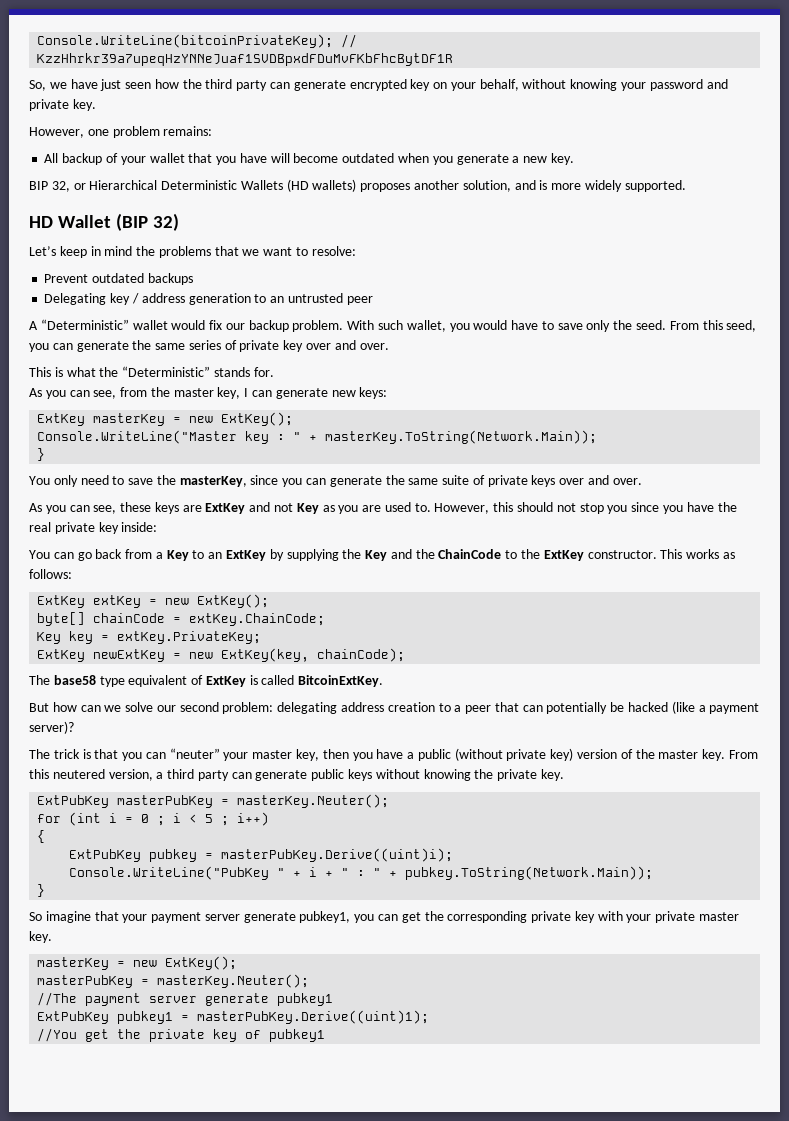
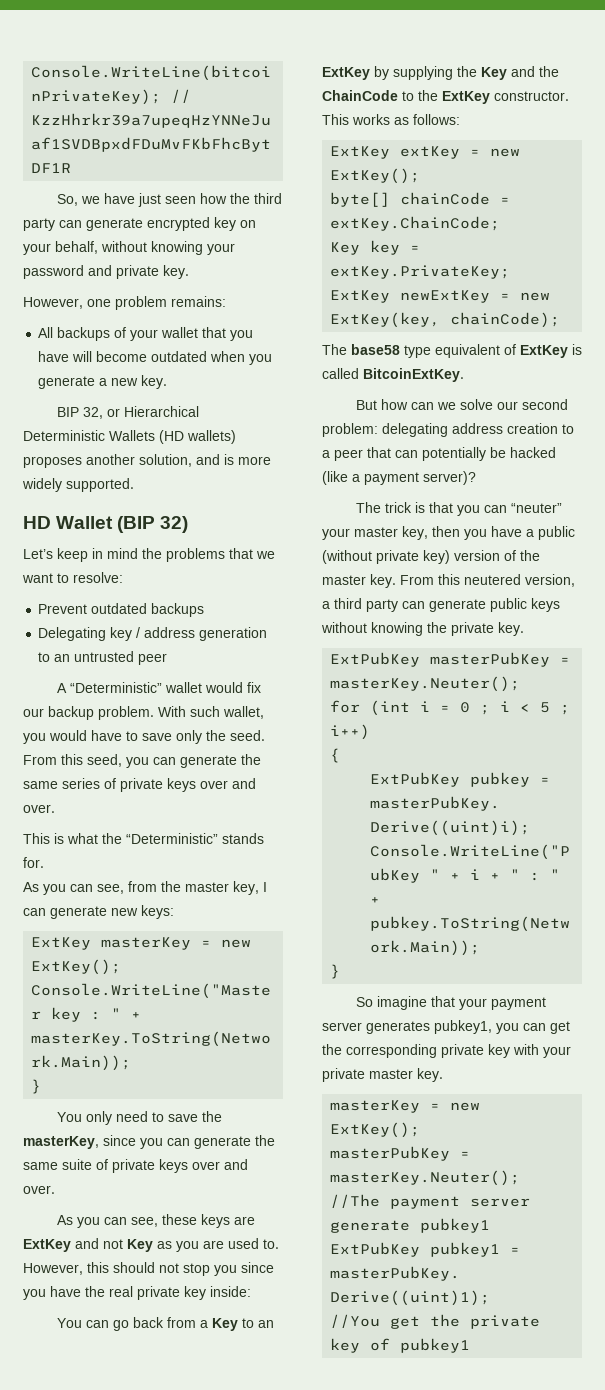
[62,153,103,165] backup -> [57,327,111,341] backups
[283,340,304,352] key -> [167,778,196,792] keys
[243,912,296,923] generate -> [366,1021,430,1034] generates

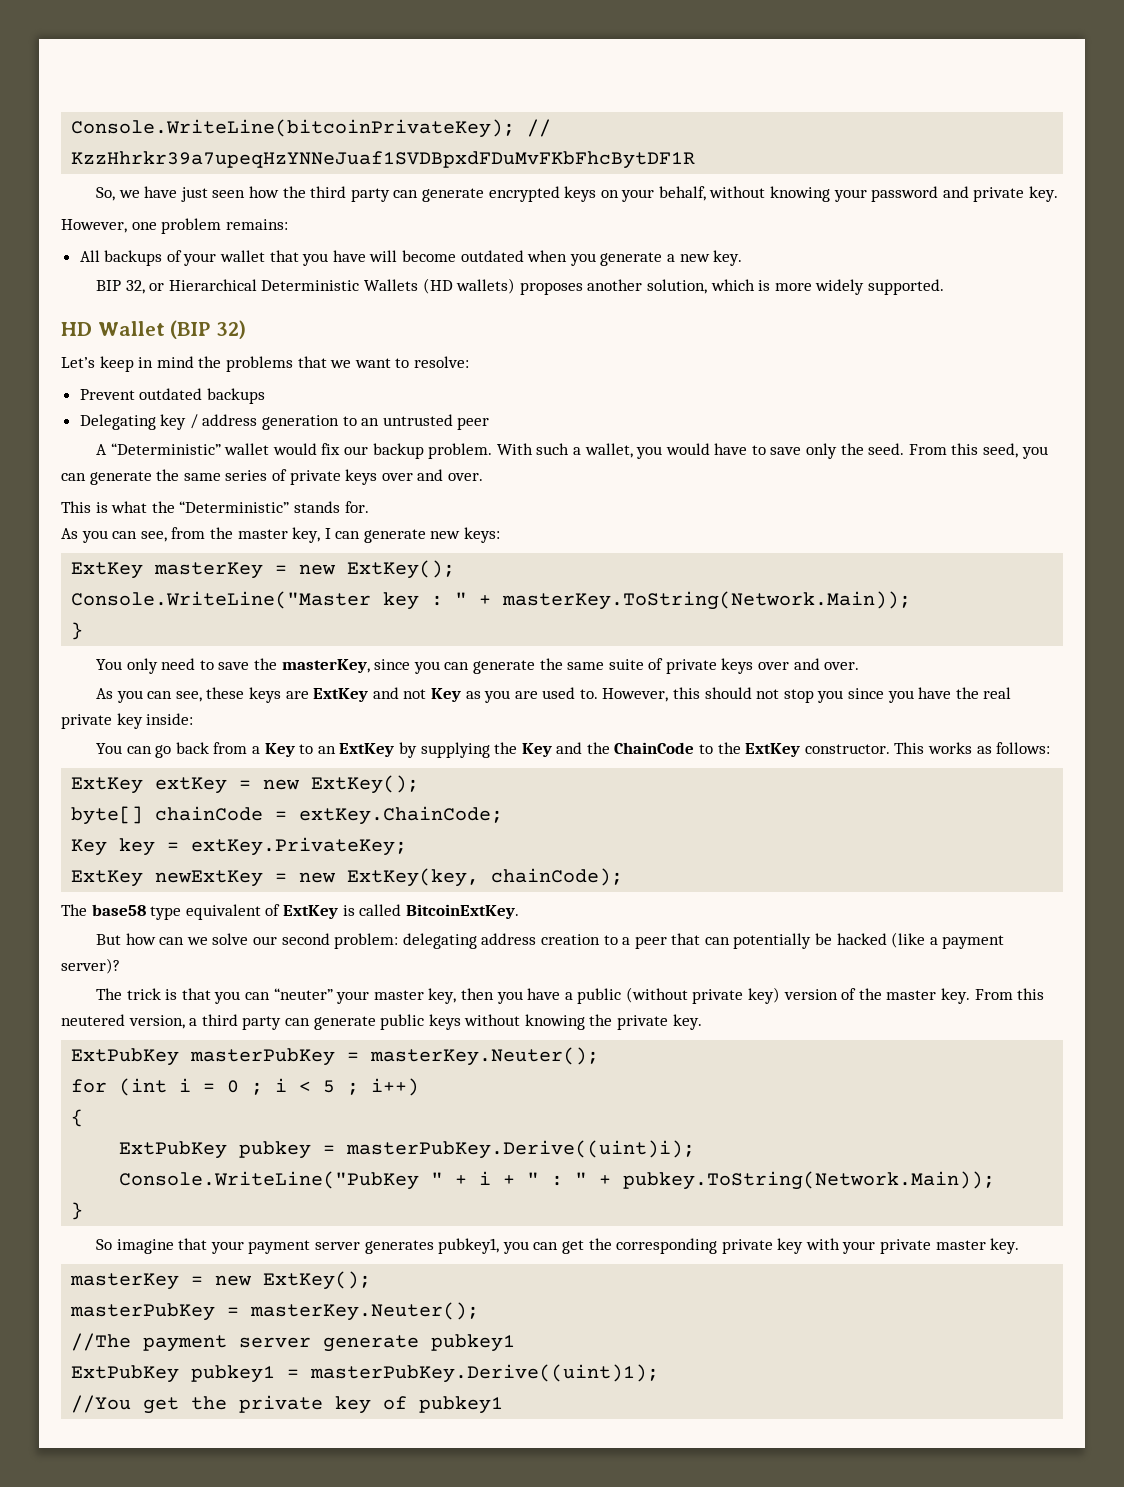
[214,217,236,231] key -> [564,186,597,202] keys
[196,454,220,465] and -> [710,279,755,291] which
(220, 711) none -> [572,447,581,455] a

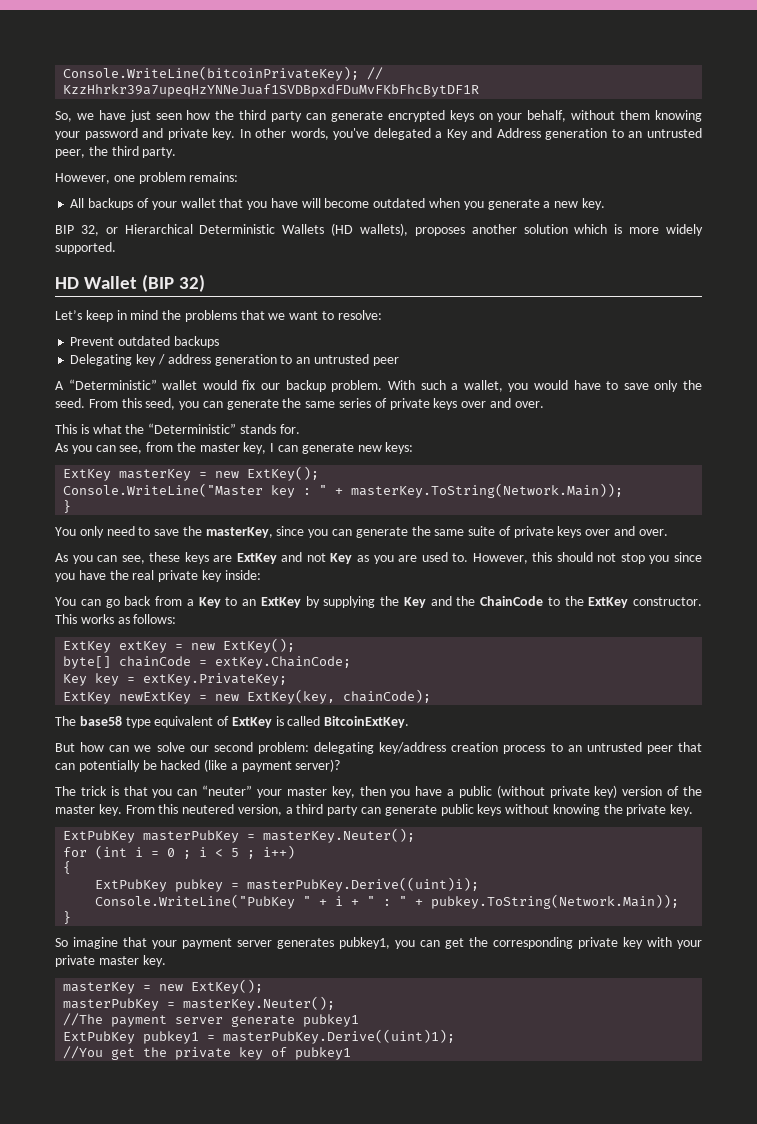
(766, 192) none -> [620,110,651,120] them
(1059, 194) none -> [239,128,702,140] [55,146,177,158] In other words, you've delegated a Key and Address generation to an untrusted peer, the third party.
[456,278,516,294] wallets) -> [359,223,408,236] wallets),
[646,279,707,294] solution, -> [523,224,568,234] solution
[481,933,631,945] address creation to a -> [379,742,642,754] key/address creation process to an untrusted

